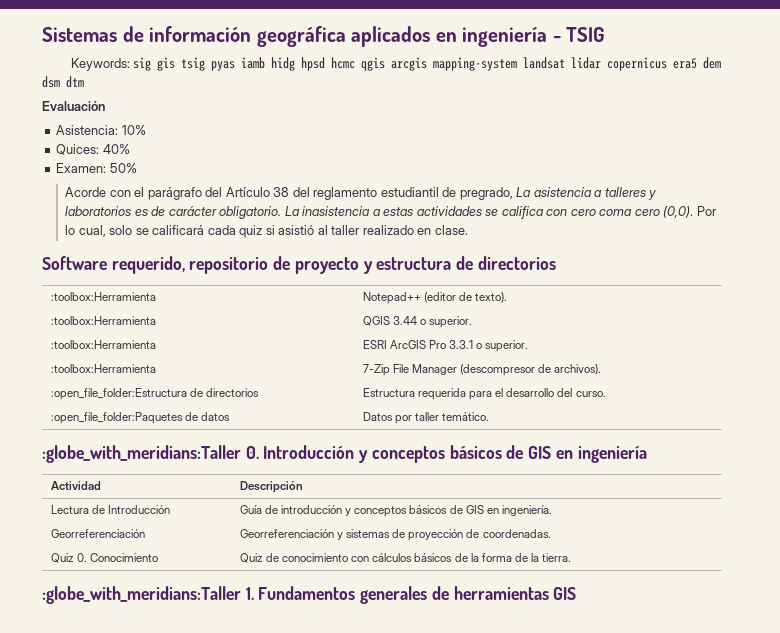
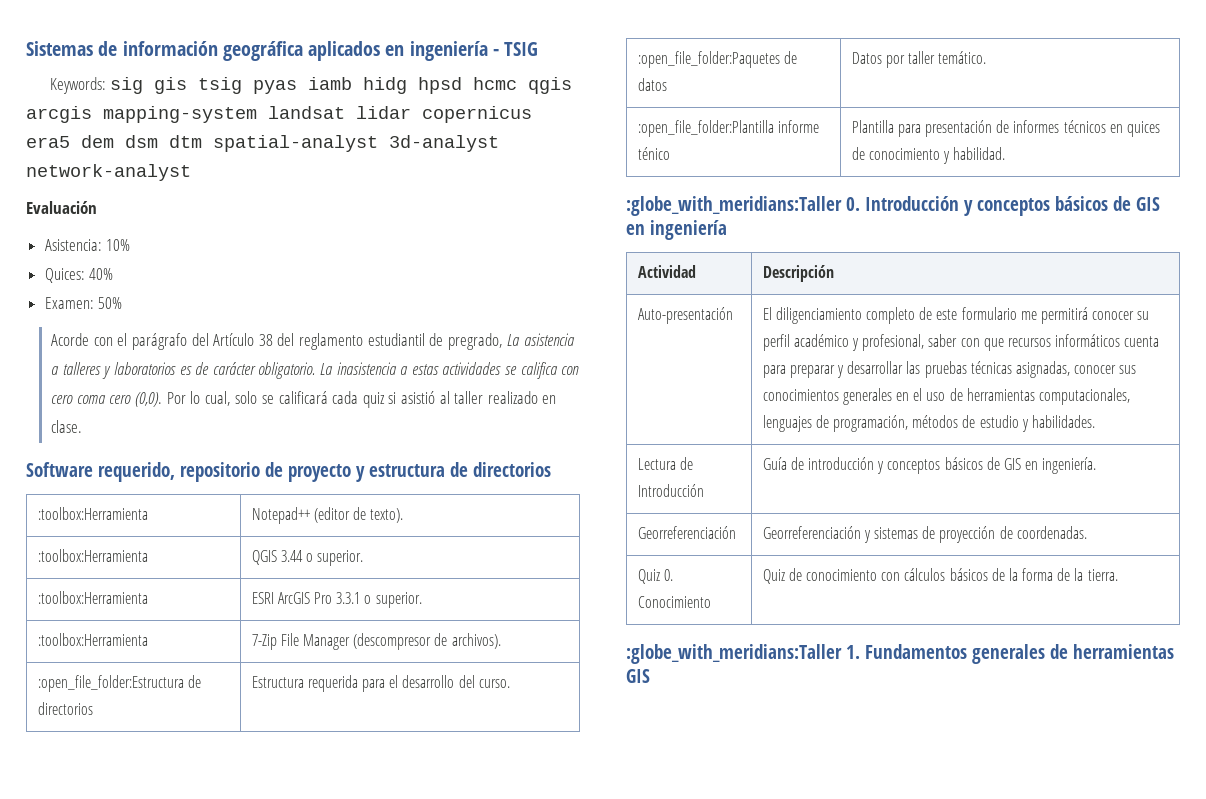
(84, 82) none -> [213,135,499,152] [26,164,191,181] spatial-analyst 3d-analyst network-analyst
(490, 416) none -> [637,120,819,137] [637,147,670,160] [851,120,1160,137] [851,147,1006,164] // :open_file_folder:Plantilla informe ténico | Plantilla para presentación de informes técnicos en quices de conocimiento y habilidad.
(303, 487) none -> [637,307,733,324] [762,307,1150,324] [762,334,1160,351] [762,361,1137,378] [762,388,1130,405] [762,415,1095,432] // Auto-presentación | El diligenciamiento completo de este formulario me permitirá conocer su perfil académico y profesional, saber con que recursos informáticos cuenta para preparar y desarrollar las pruebas técnicas asignadas, conocer sus conocimientos generales en el uso de herramientas computacionales, lenguajes de programación, métodos de estudio y habilidades.

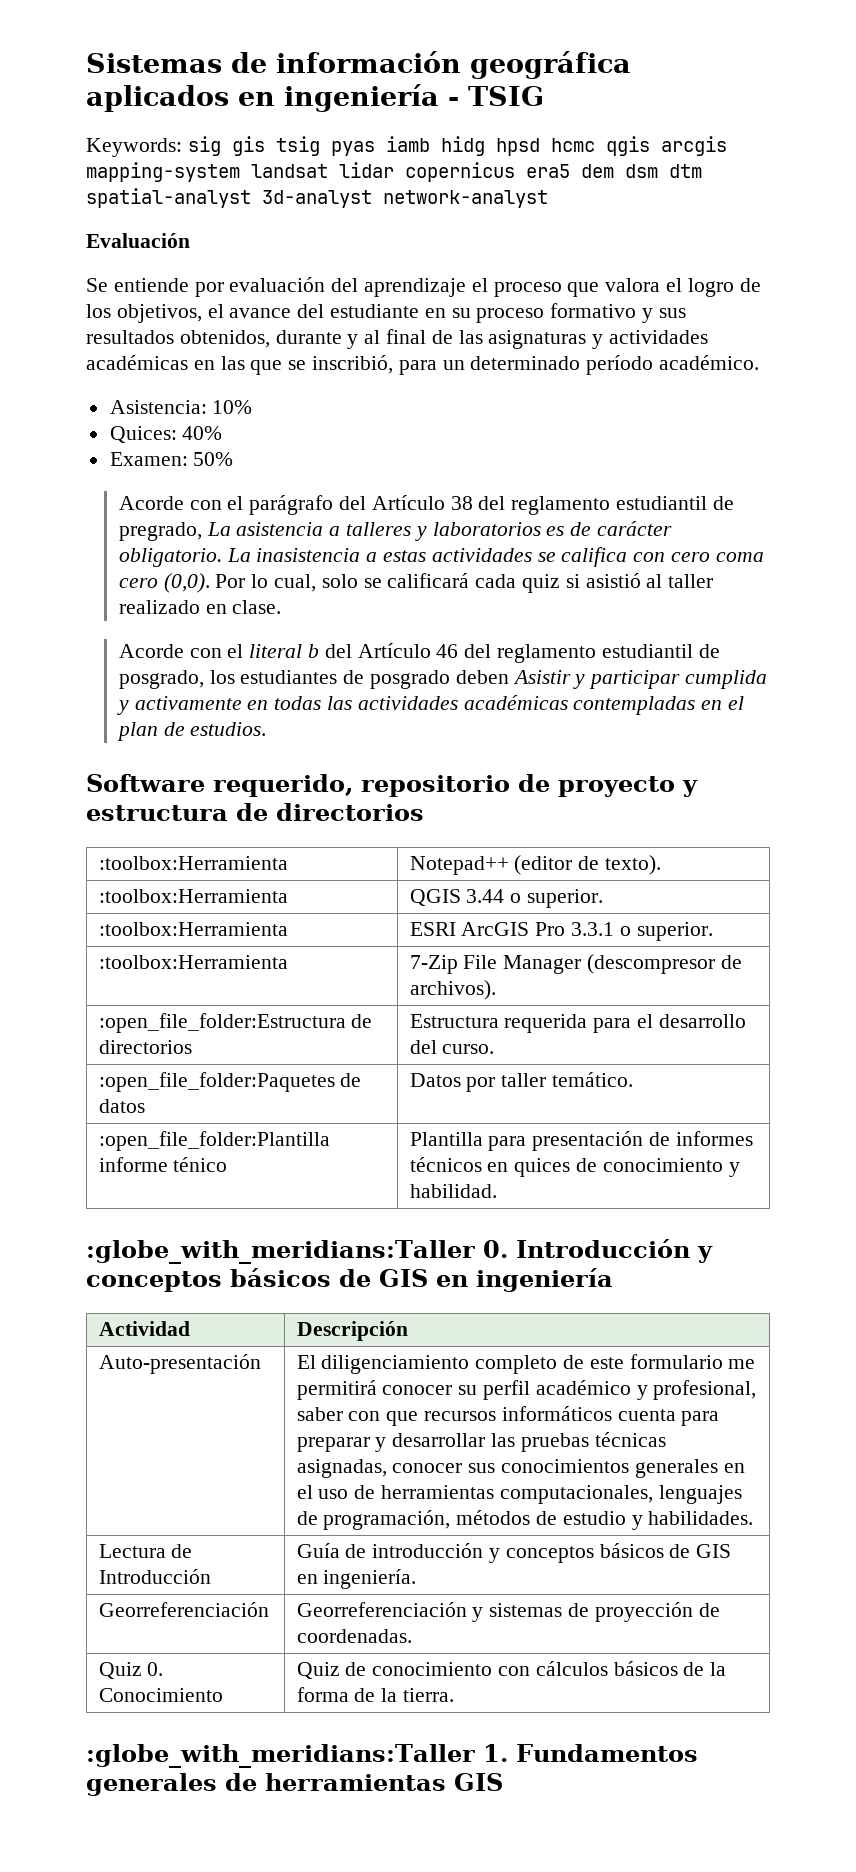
(97, 207) none -> [86,277,761,297] [86,303,686,323] [86,329,709,349] [86,355,760,375] // Se entiende por evaluación del aprendizaje el proceso que valora el logro de los objetivos, el avance del estudiante en su proceso formativo y sus resultados obtenidos, durante y al final de las asignaturas y actividades académicas en las que se inscribió, para un determinado período académico.
(83, 426) none -> [118,643,720,663] [118,670,767,689] [116,695,744,715] [116,722,267,741] // Acorde con el literal b del Artículo 46 del reglamento estudiantil de posgrado, los estudiantes de posgrado deben Asistir y participar cumplida y activamente en todas las actividades académicas contempladas en el plan de estudios.

